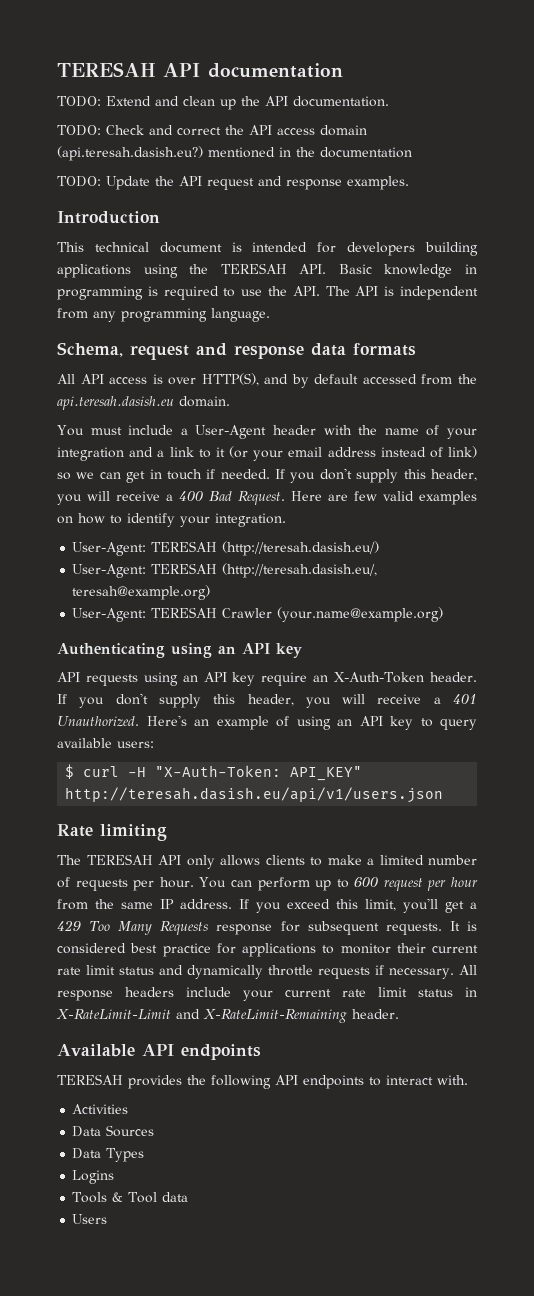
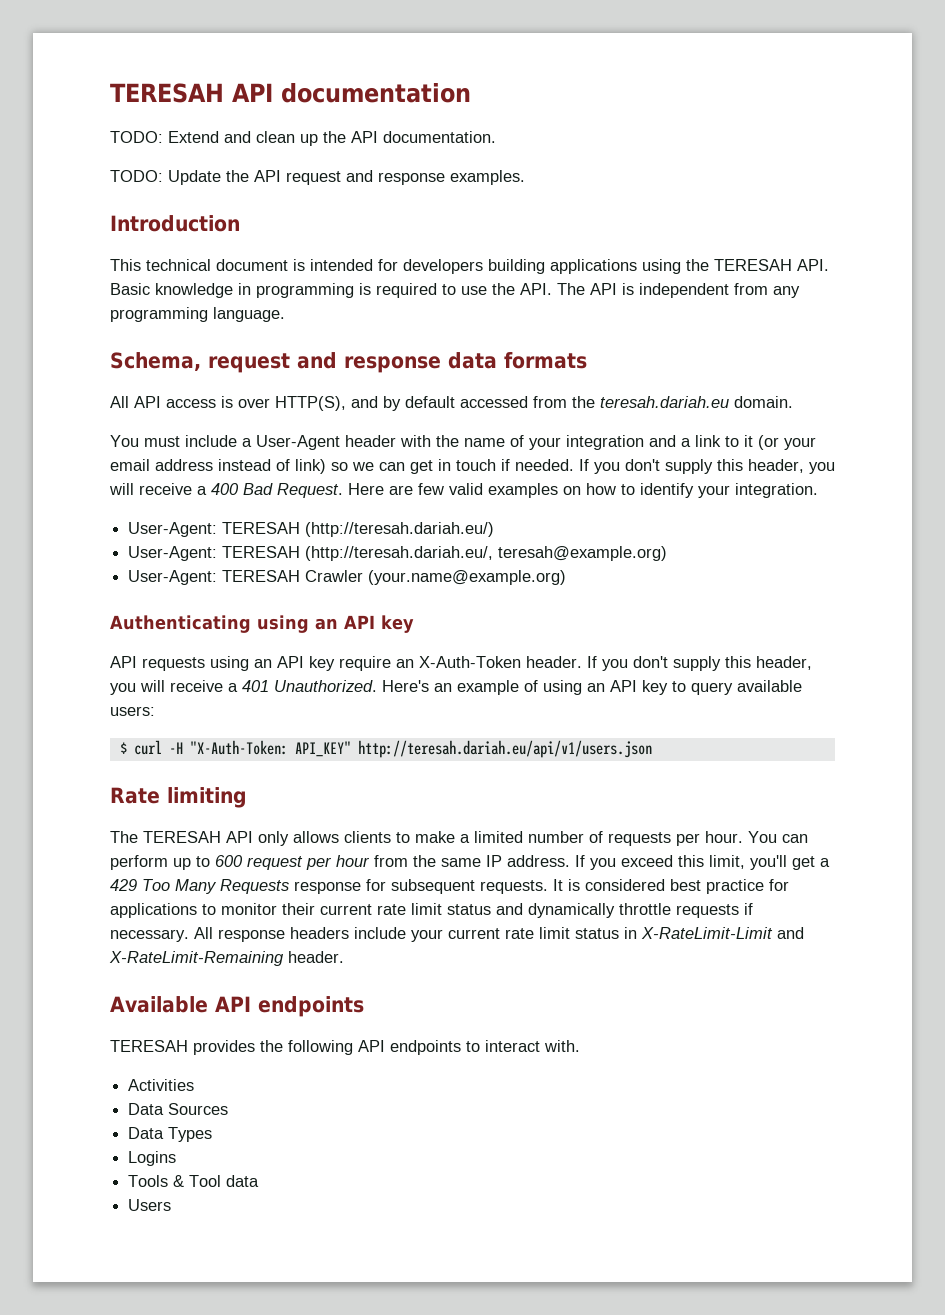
[57,125,367,136] [57,146,412,161] // TODO: Check and correct the API access domain (api.teresah.dasish.eu?) mentioned in the documentation -> (496, 137) none
[57,396,174,410] api.teresah.dasish.eu -> [600,396,729,408] teresah.dariah.eu
[222,541,380,556] [72,563,378,578] (http://teresah.dasish.eu/) // User-Agent: TERESAH (http://teresah.dasish.eu/, -> [305,522,495,537] [128,546,494,561] (http://teresah.dariah.eu/) // User-Agent: TERESAH (http://teresah.dariah.eu/,
[65,787,444,803] http://teresah.dasish.eu/api/v1/users.json -> [357,740,652,758] http://teresah.dariah.eu/api/v1/users.json

